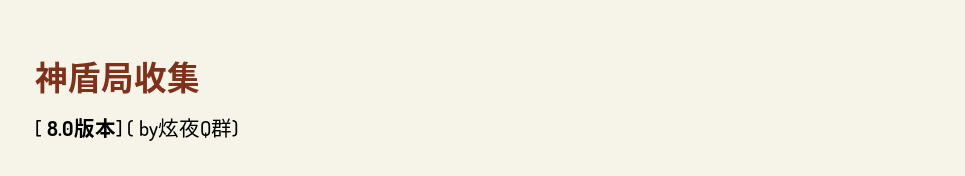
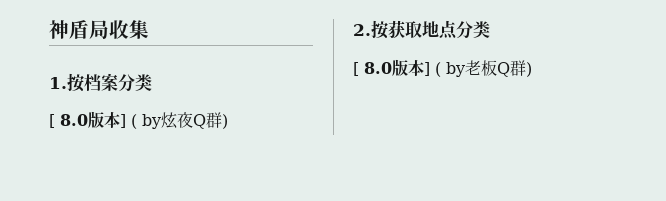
(200, 77) none -> [49,73,152,92] // 1.按档案分类
(238, 128) none -> [353,20,490,40] [353,59,532,77] // 2.按获取地点分类 // [ 8.0版本] ( by老板Q群)

